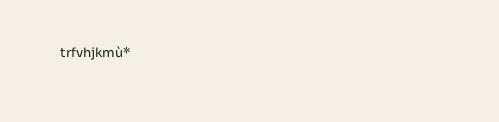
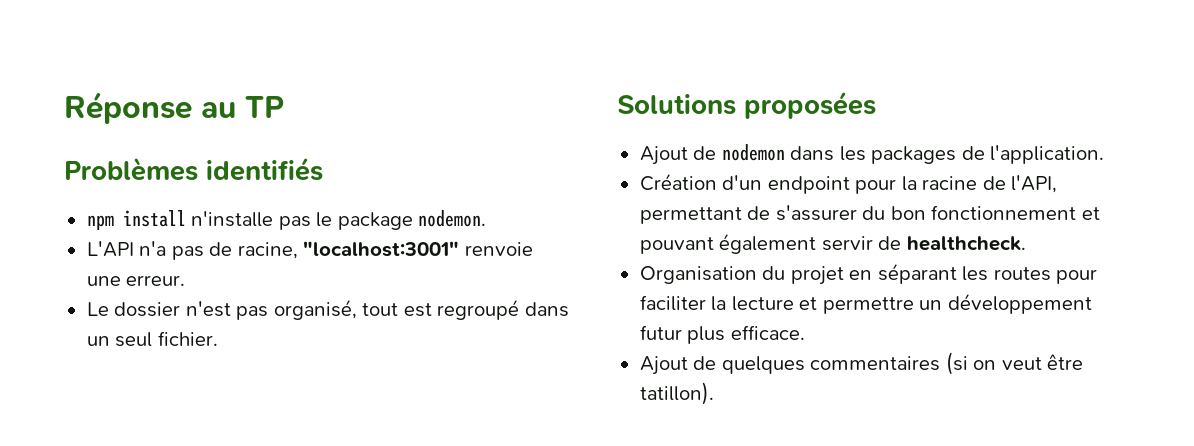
[60,46,130,60] trfvhjkmù* -> [64,91,284,124] [64,157,323,181] [86,210,487,230] [86,241,533,260] [86,275,186,286] [86,299,569,320] [86,331,218,347] [617,91,876,119] [639,144,1105,165] [639,173,1058,194] [639,205,1100,224] [639,233,1026,254] [639,263,1098,285] [639,293,1092,314] [639,325,805,344] [639,352,1084,375] [639,382,714,405] Réponse au TP // Problèmes identifiés // npm install n'installe pas le package nodemon. // L'API n'a pas de racine, "localhost:3001" renvoie une erreur. // Le dossier n'est pas organisé, tout est regroupé dans un seul fichier. // Solutions proposées // Ajout de nodemon dans les packages de l'application. // Création d'un endpoint pour la racine de l'API, permettant de s'assurer du bon fonctionnement et pouvant également servir de healthcheck. // Organisation du projet en séparant les routes pour faciliter la lecture et permettre un développement futur plus efficace. // Ajout de quelques commentaires (si on veut être tatillon).

